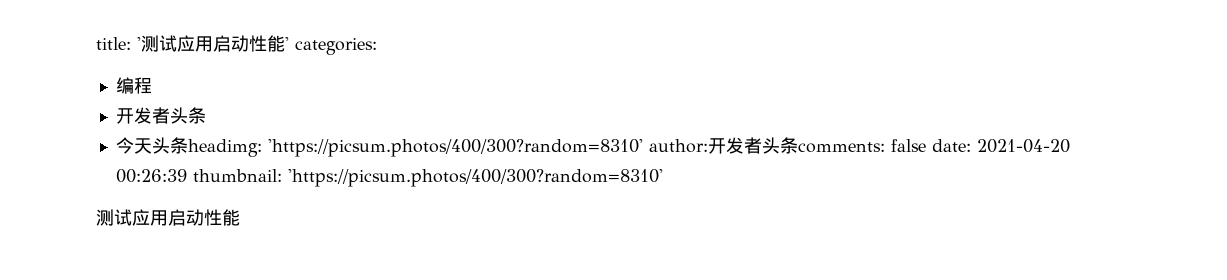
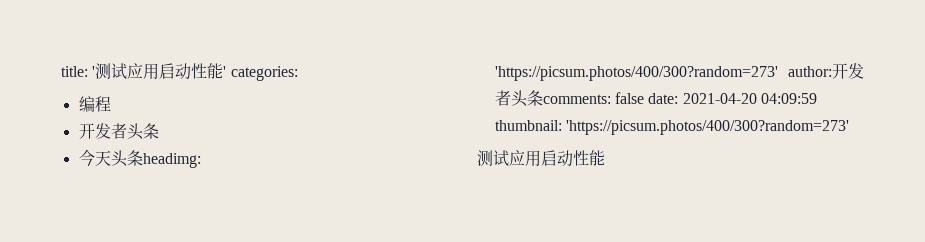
[267,139,643,157] 'https://picsum.photos/400/300?random=8310' -> [494,66,778,81] 'https://picsum.photos/400/300?random=273'
[115,169,663,187] 00:26:39 thumbnail: 'https://picsum.photos/400/300?random=8310' -> [760,93,817,104] [494,120,849,135] 04:09:59 thumbnail: 'https://picsum.photos/400/300?random=273'

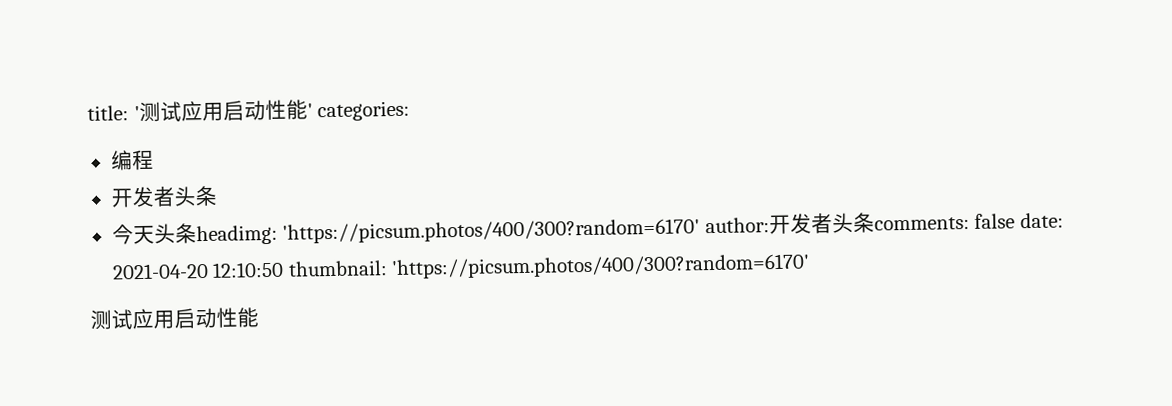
[494,66,778,81] 'https://picsum.photos/400/300?random=273' -> [282,218,701,244] 'https://picsum.photos/400/300?random=6170'
[760,93,817,104] [494,120,849,135] 04:09:59 thumbnail: 'https://picsum.photos/400/300?random=273' -> [212,253,811,280] 12:10:50 thumbnail: 'https://picsum.photos/400/300?random=6170'

